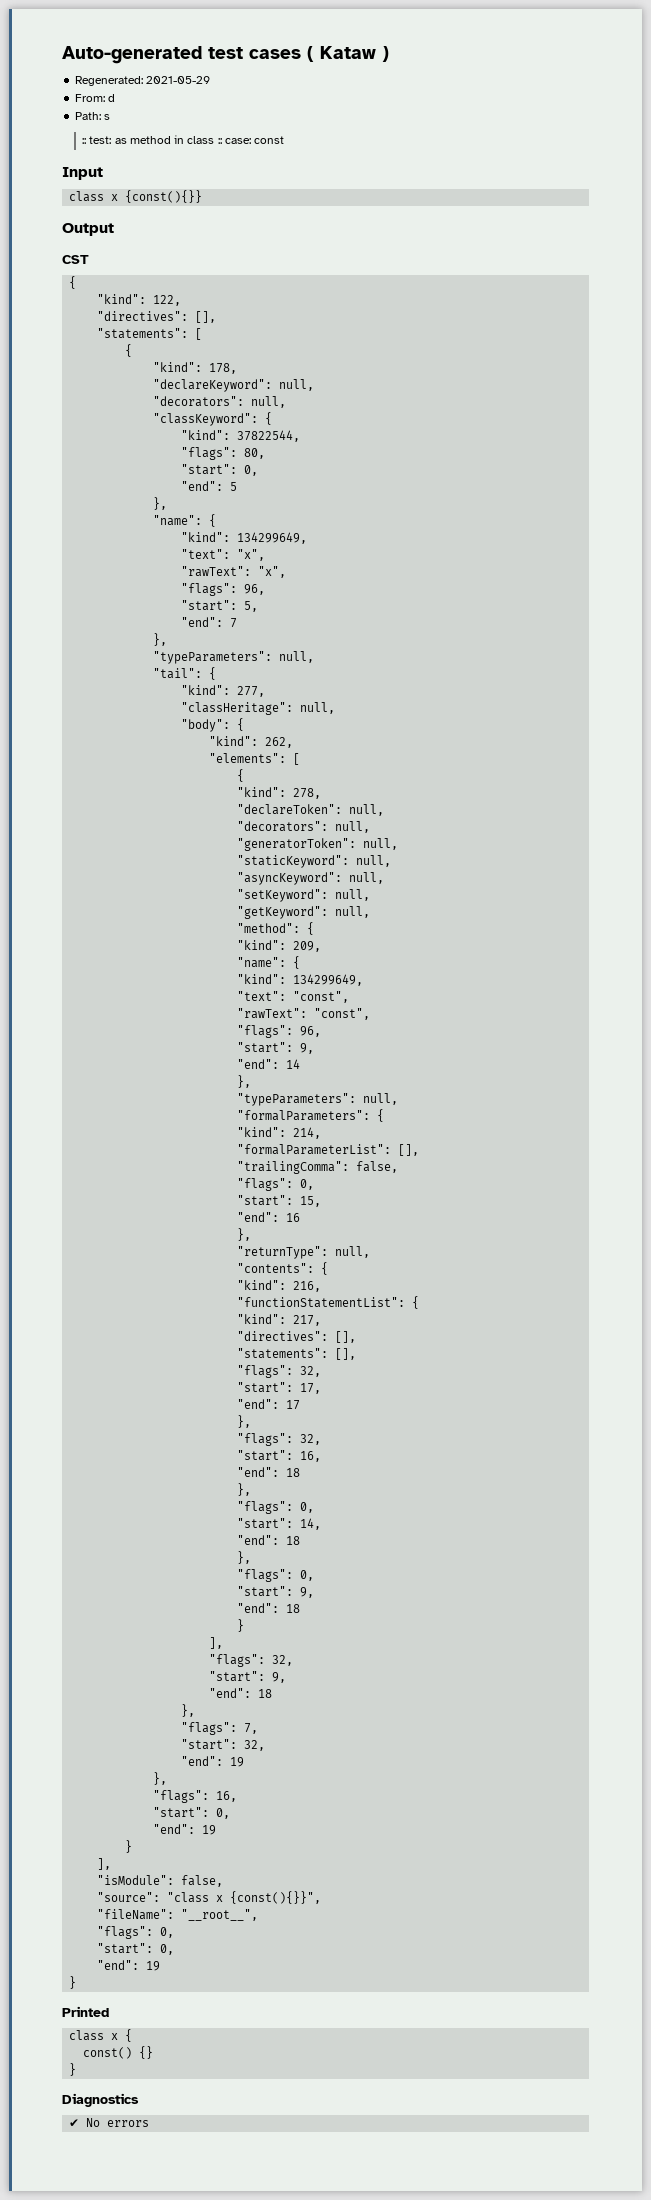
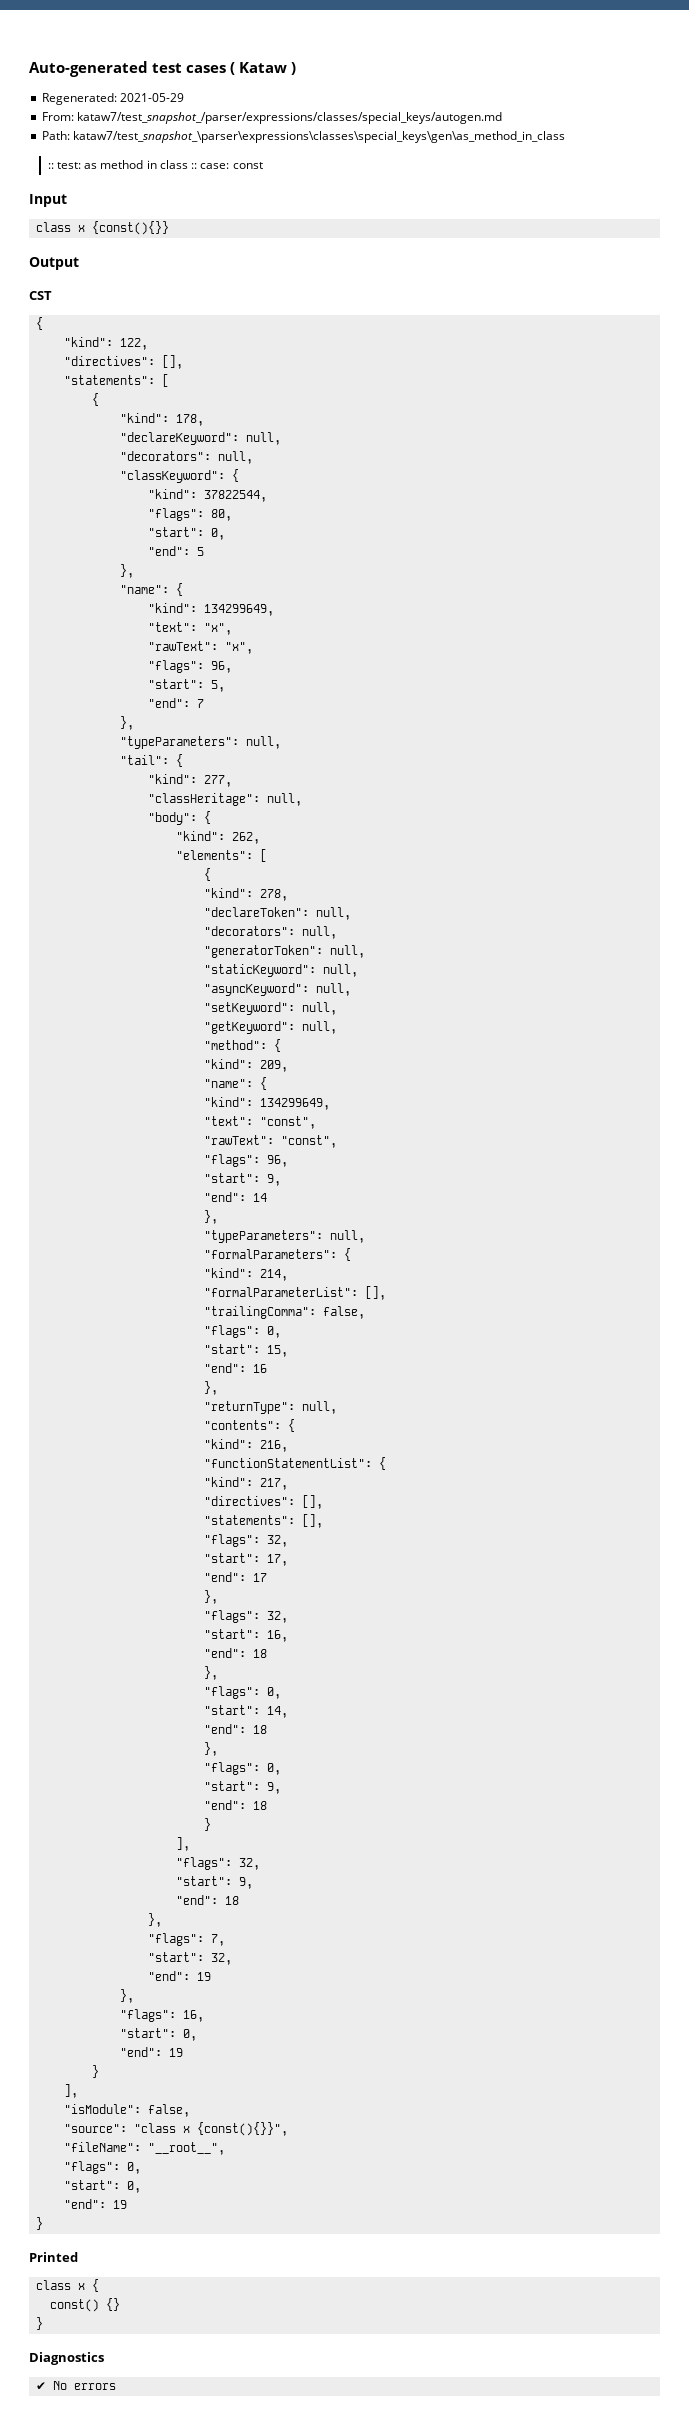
[108,94,116,102] d -> [77,112,503,124] kataw7/test_snapshot_/parser/expressions/classes/special_keys/autogen.md
[104,114,111,120] s -> [73,131,566,143] kataw7/test_snapshot_\parser\expressions\classes\special_keys\gen\as_method_in_class

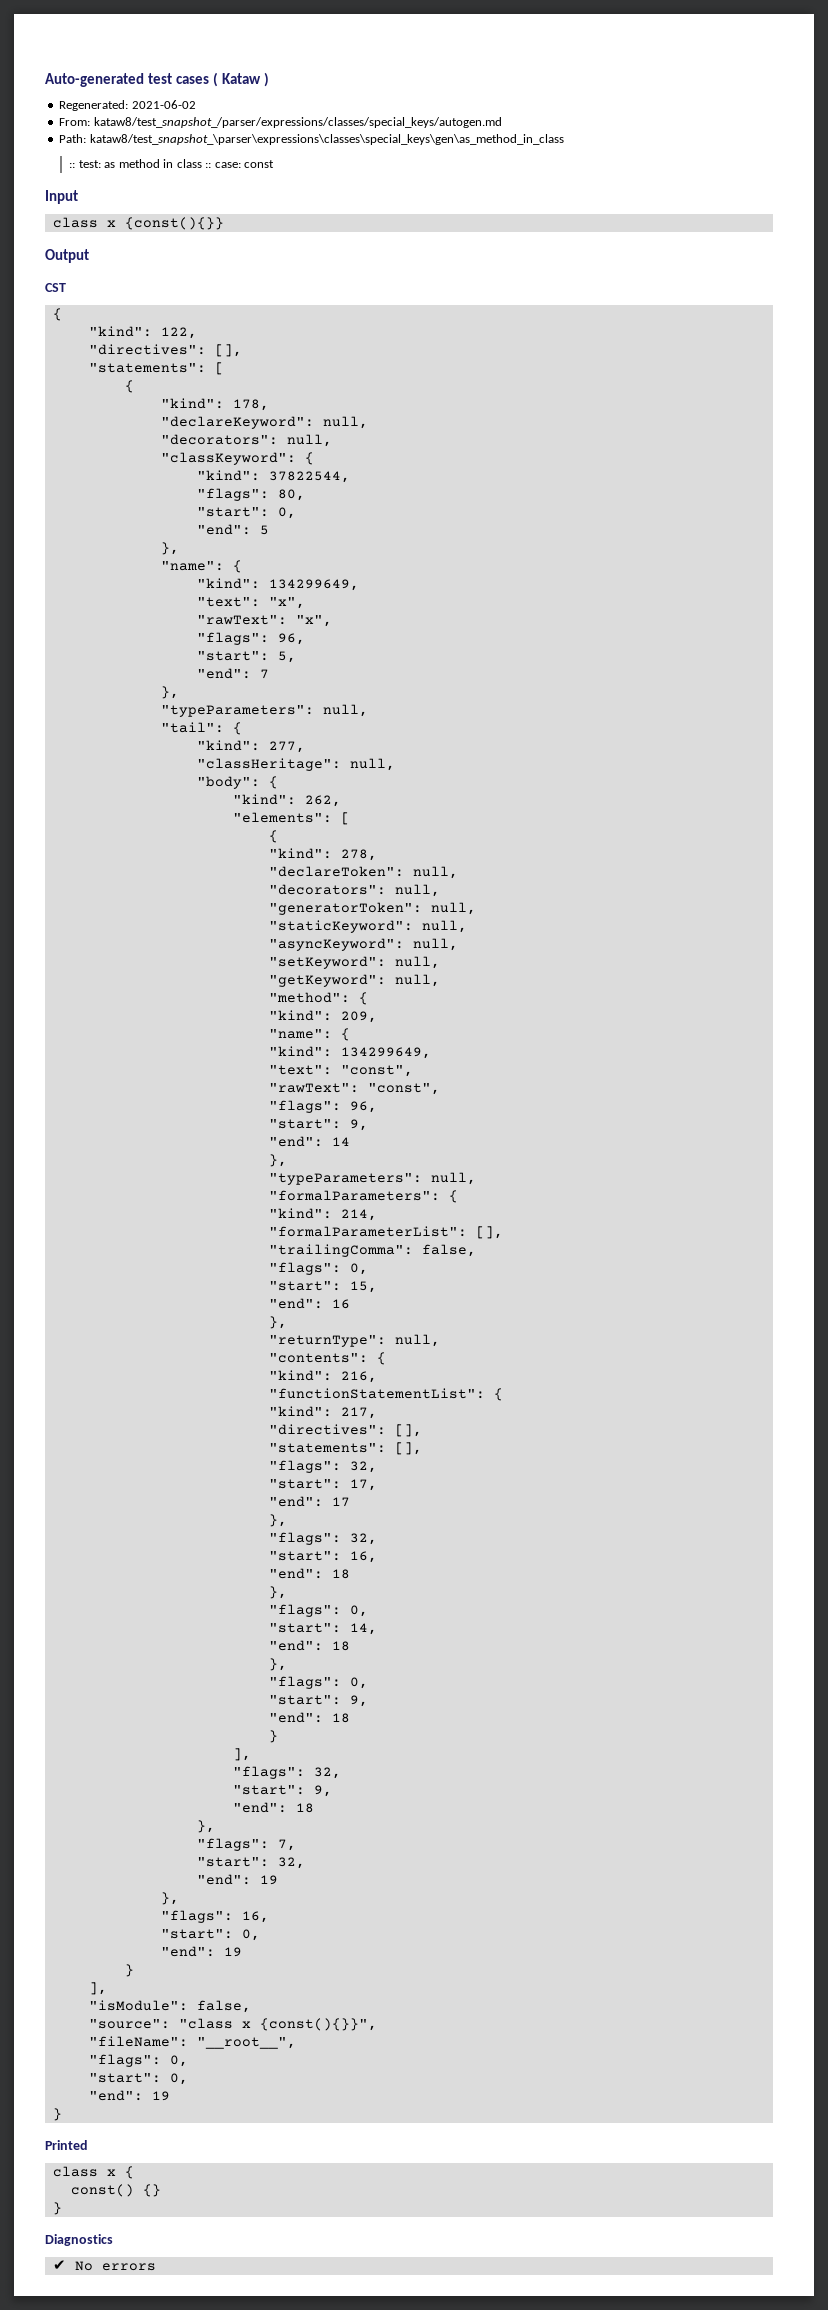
[120,93,185,102] 2021-05-29 -> [131,100,196,109] 2021-06-02
[77,112,503,124] kataw7/test_snapshot_/parser/expressions/classes/special_keys/autogen.md -> [93,117,502,128] kataw8/test_snapshot_/parser/expressions/classes/special_keys/autogen.md
[73,131,566,143] kataw7/test_snapshot_\parser\expressions\classes\special_keys\gen\as_method_in_class -> [89,134,564,145] kataw8/test_snapshot_\parser\expressions\classes\special_keys\gen\as_method_in_class

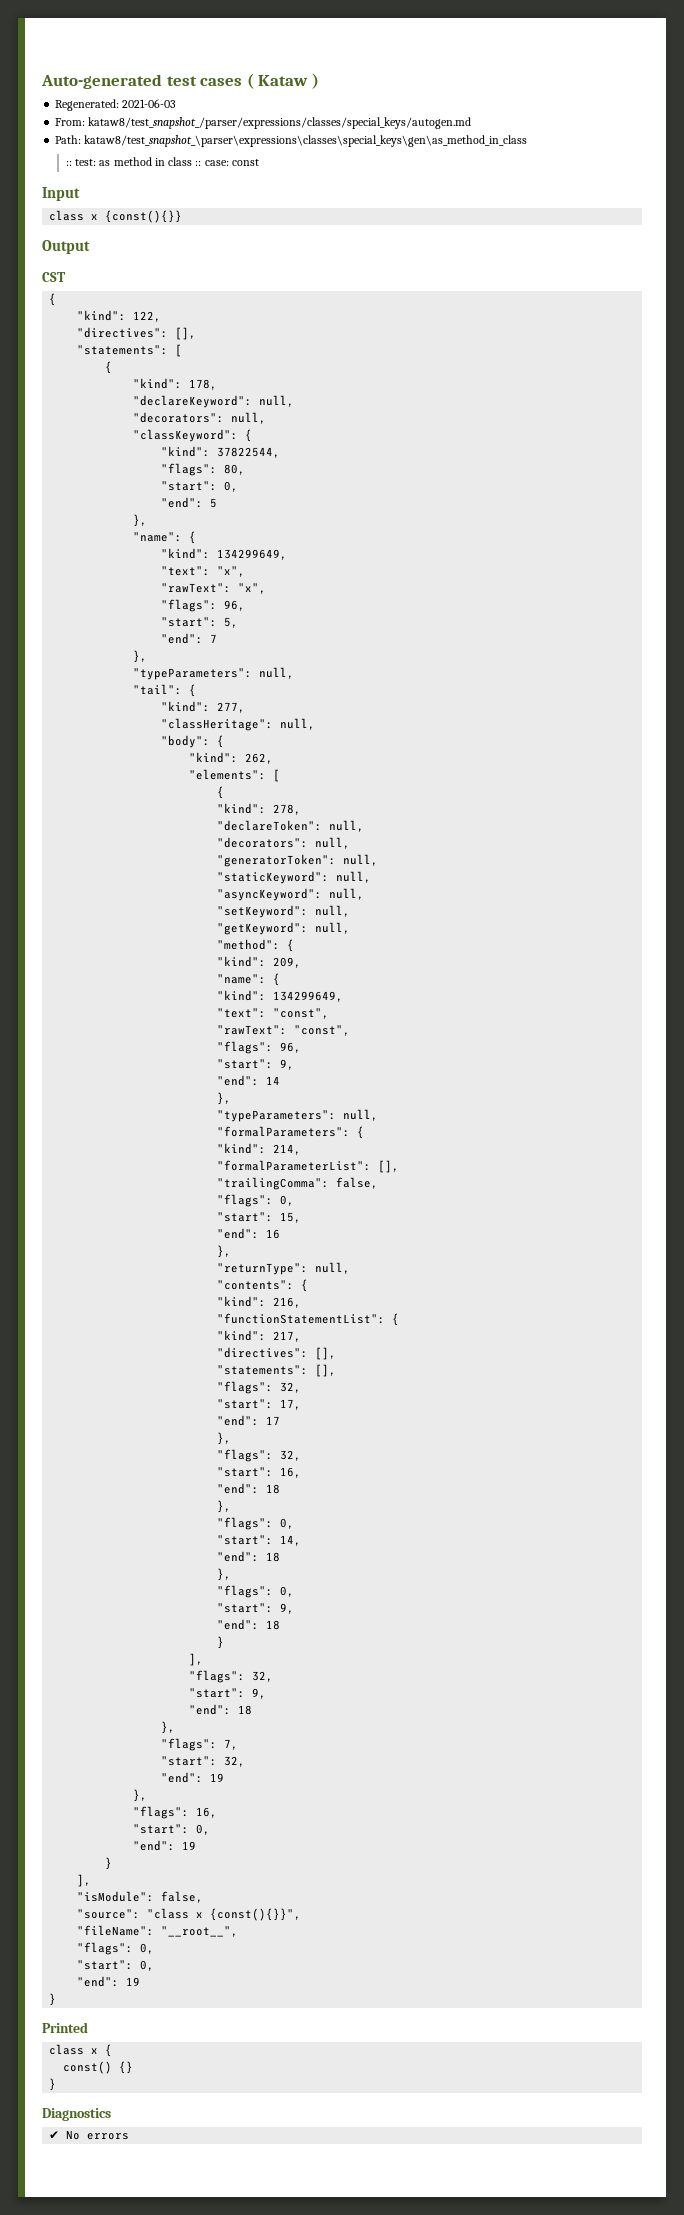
[131,100,196,109] 2021-06-02 -> [122,99,177,108] 2021-06-03

